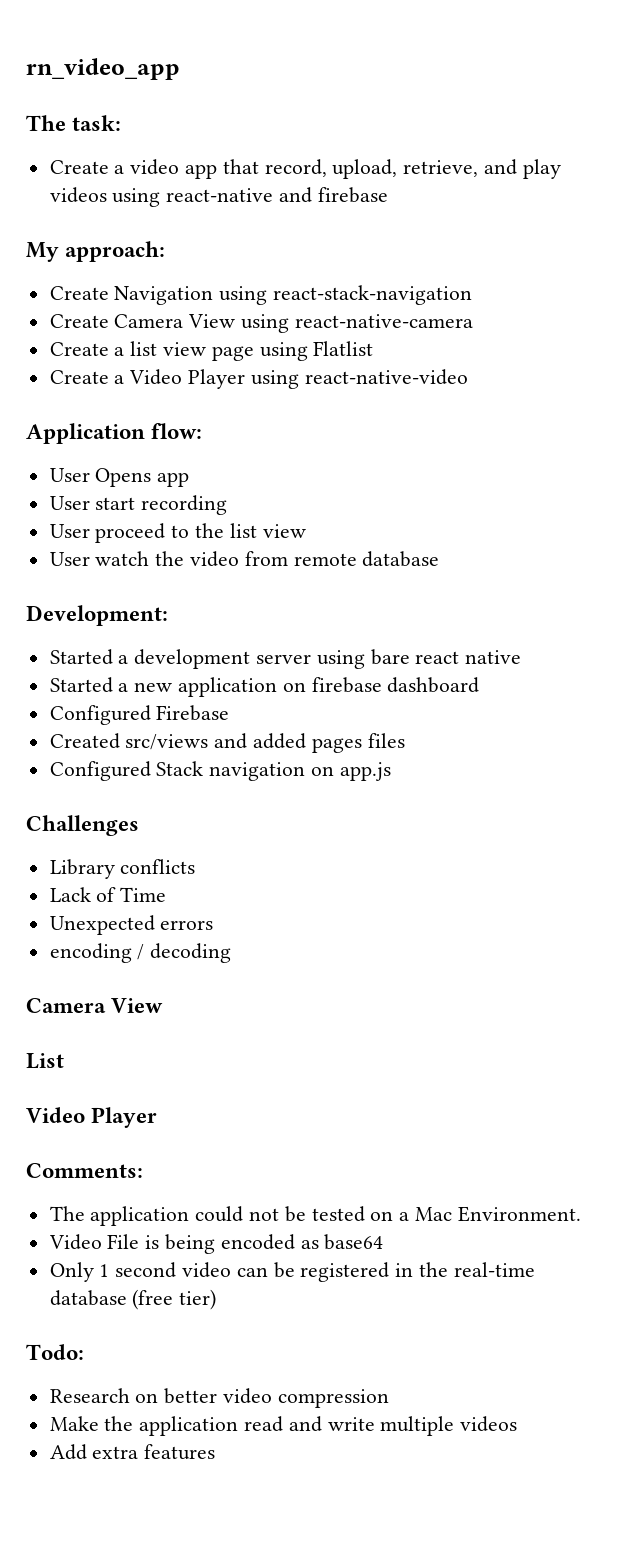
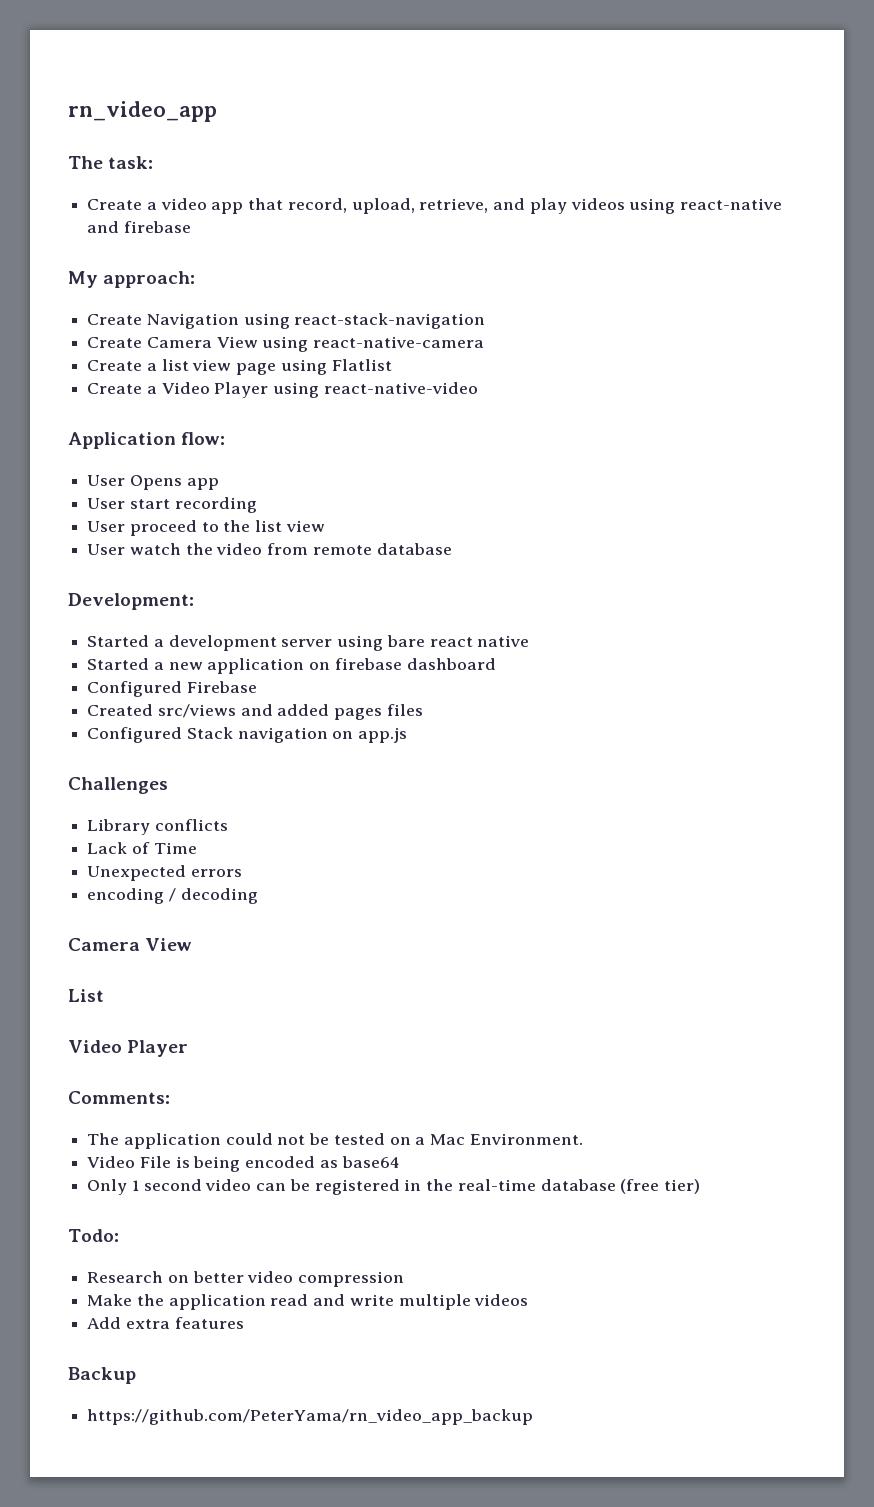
(216, 1452) none -> [68,1367,136,1384] [87,1409,534,1425] // Backup // https://github.com/PeterYama/rn_video_app_backup

